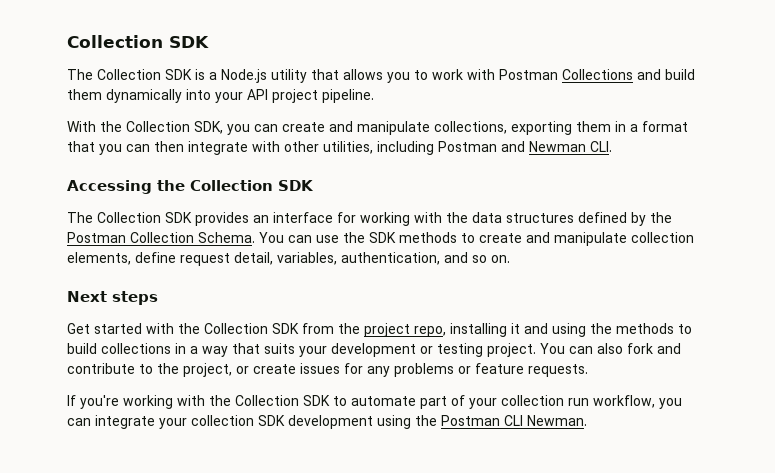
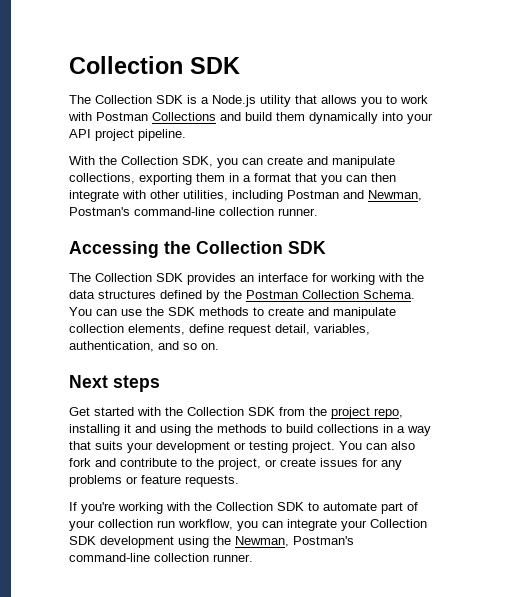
[529,141,612,152] Newman CLI. -> [368,190,422,201] [69,207,318,216] Newman, Postman's command-line collection runner.
[191,415,254,426] collection -> [370,519,427,528] Collection
[441,415,587,426] Postman CLI Newman. -> [235,536,354,547] [69,553,253,562] Newman, Postman's command-line collection runner.

